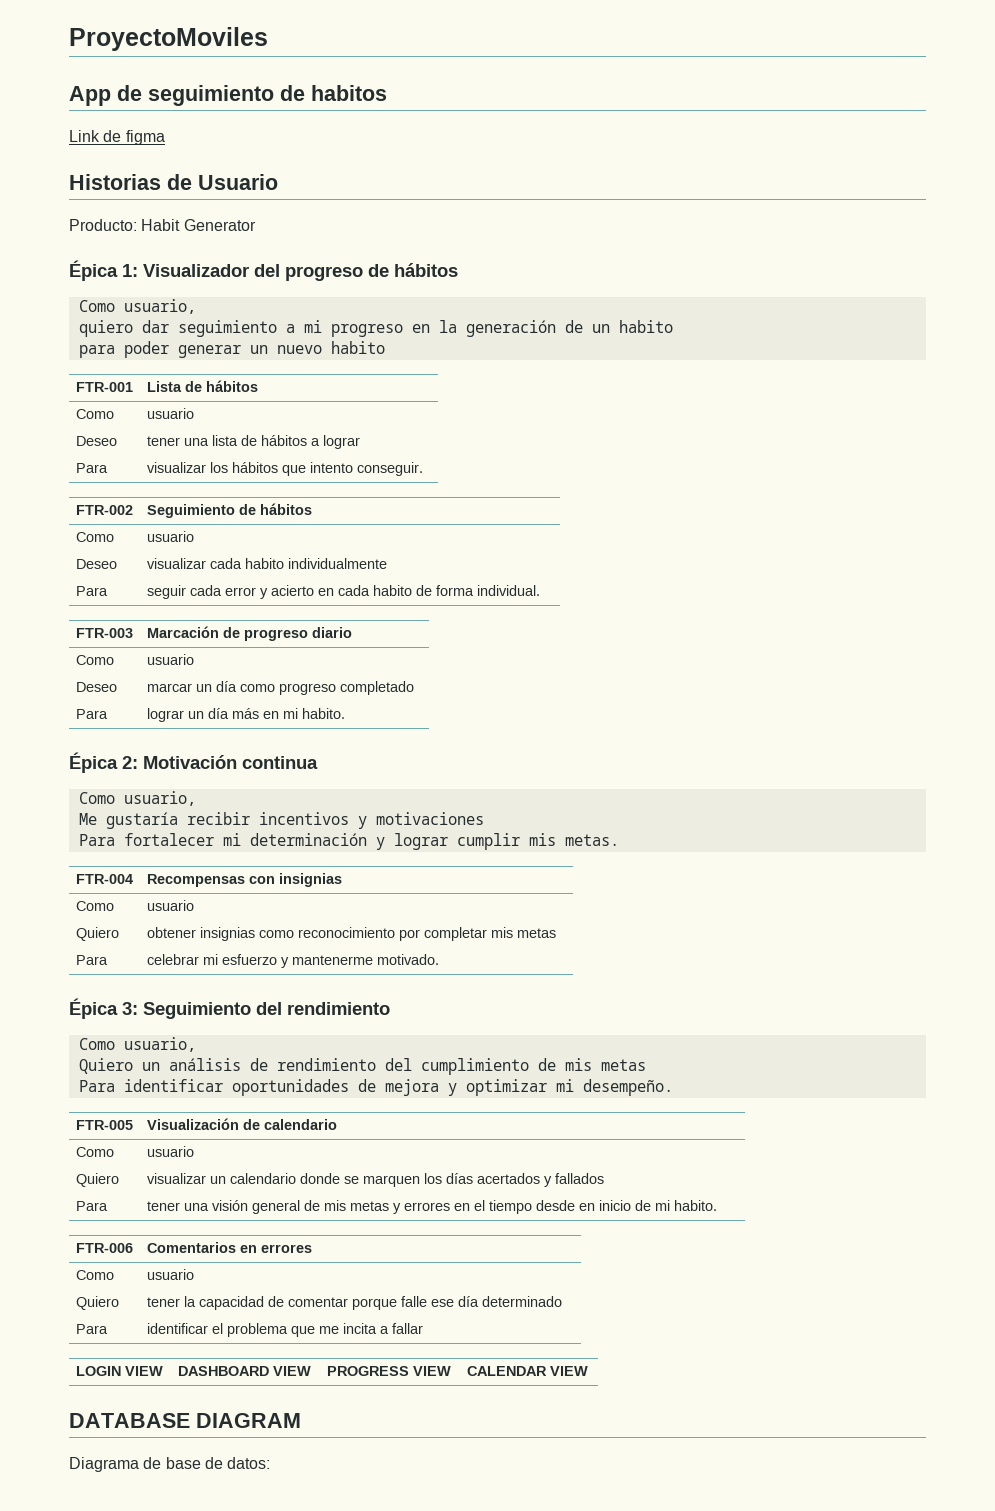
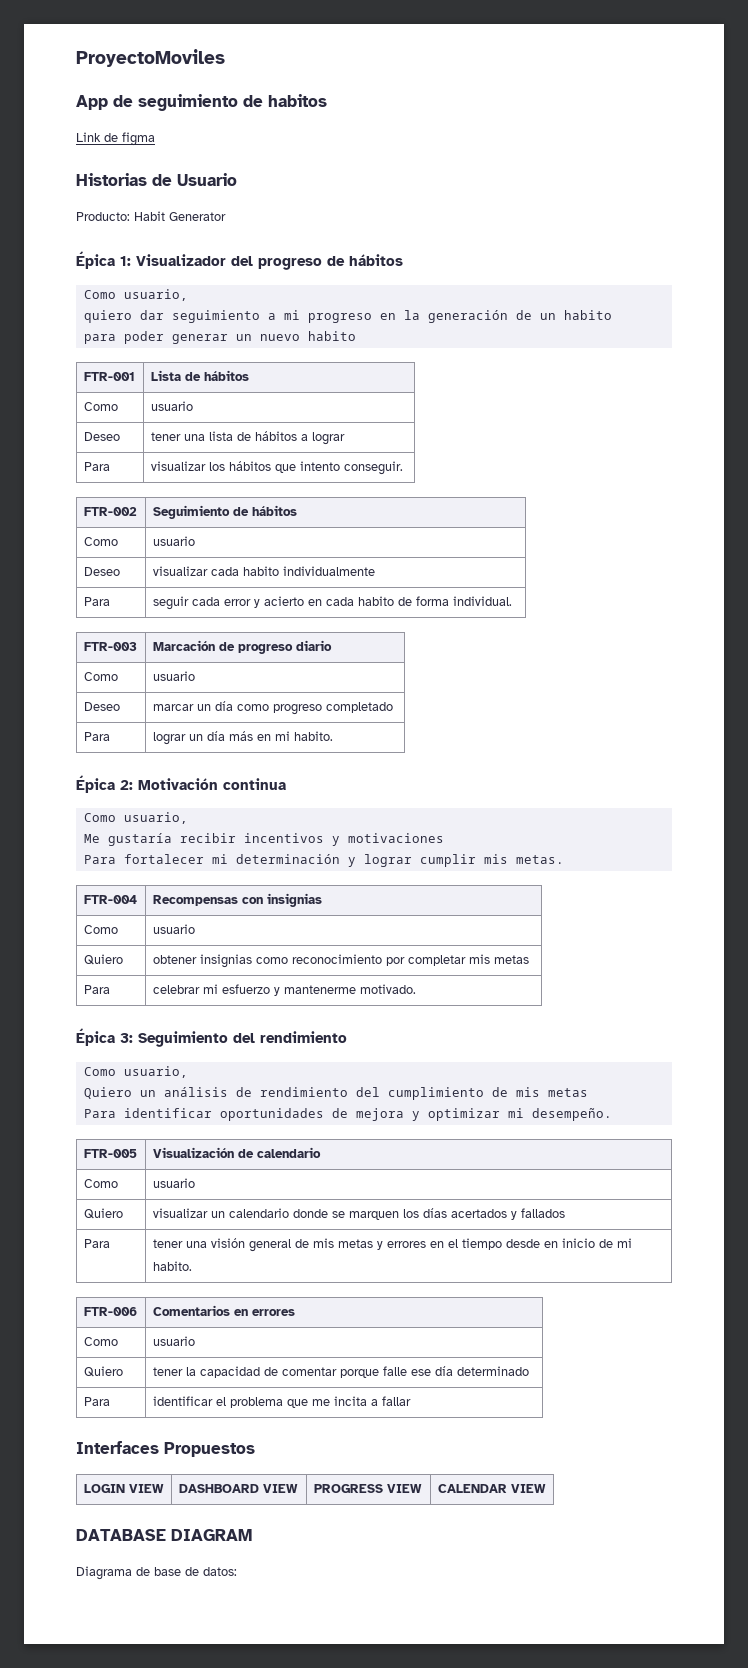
(423, 1328) none -> [76,1441,255,1457] // Interfaces Propuestos

